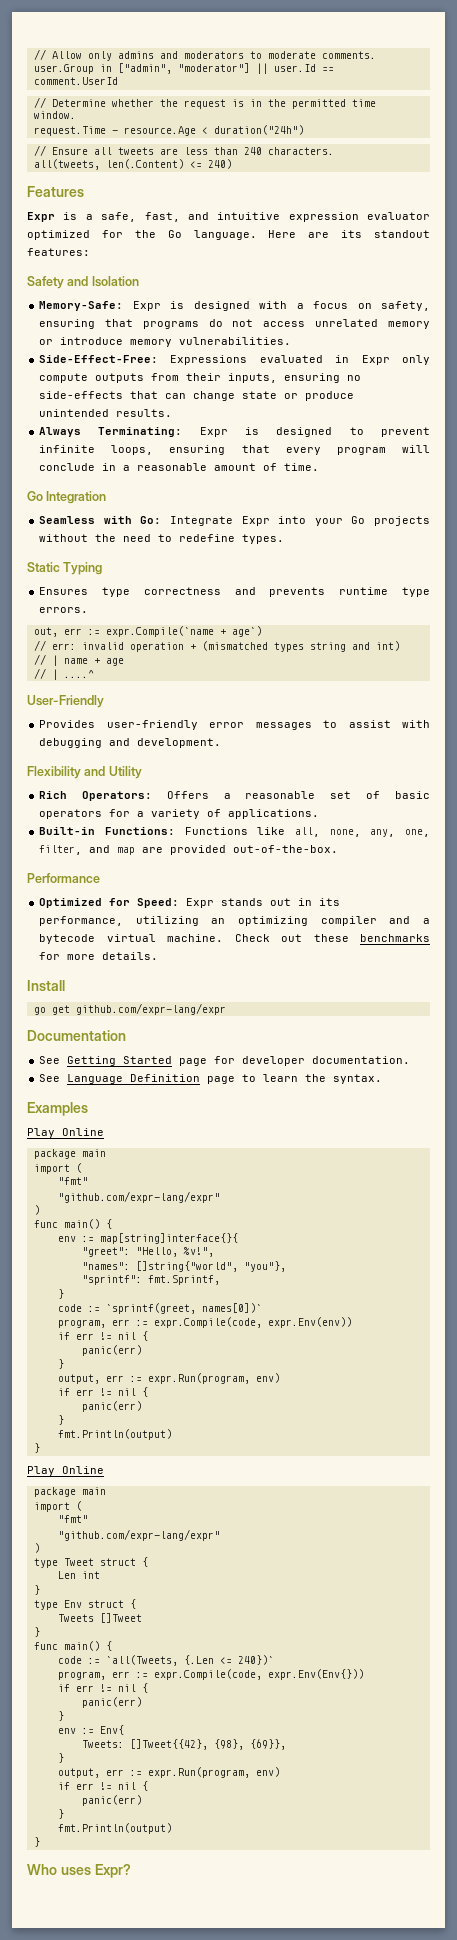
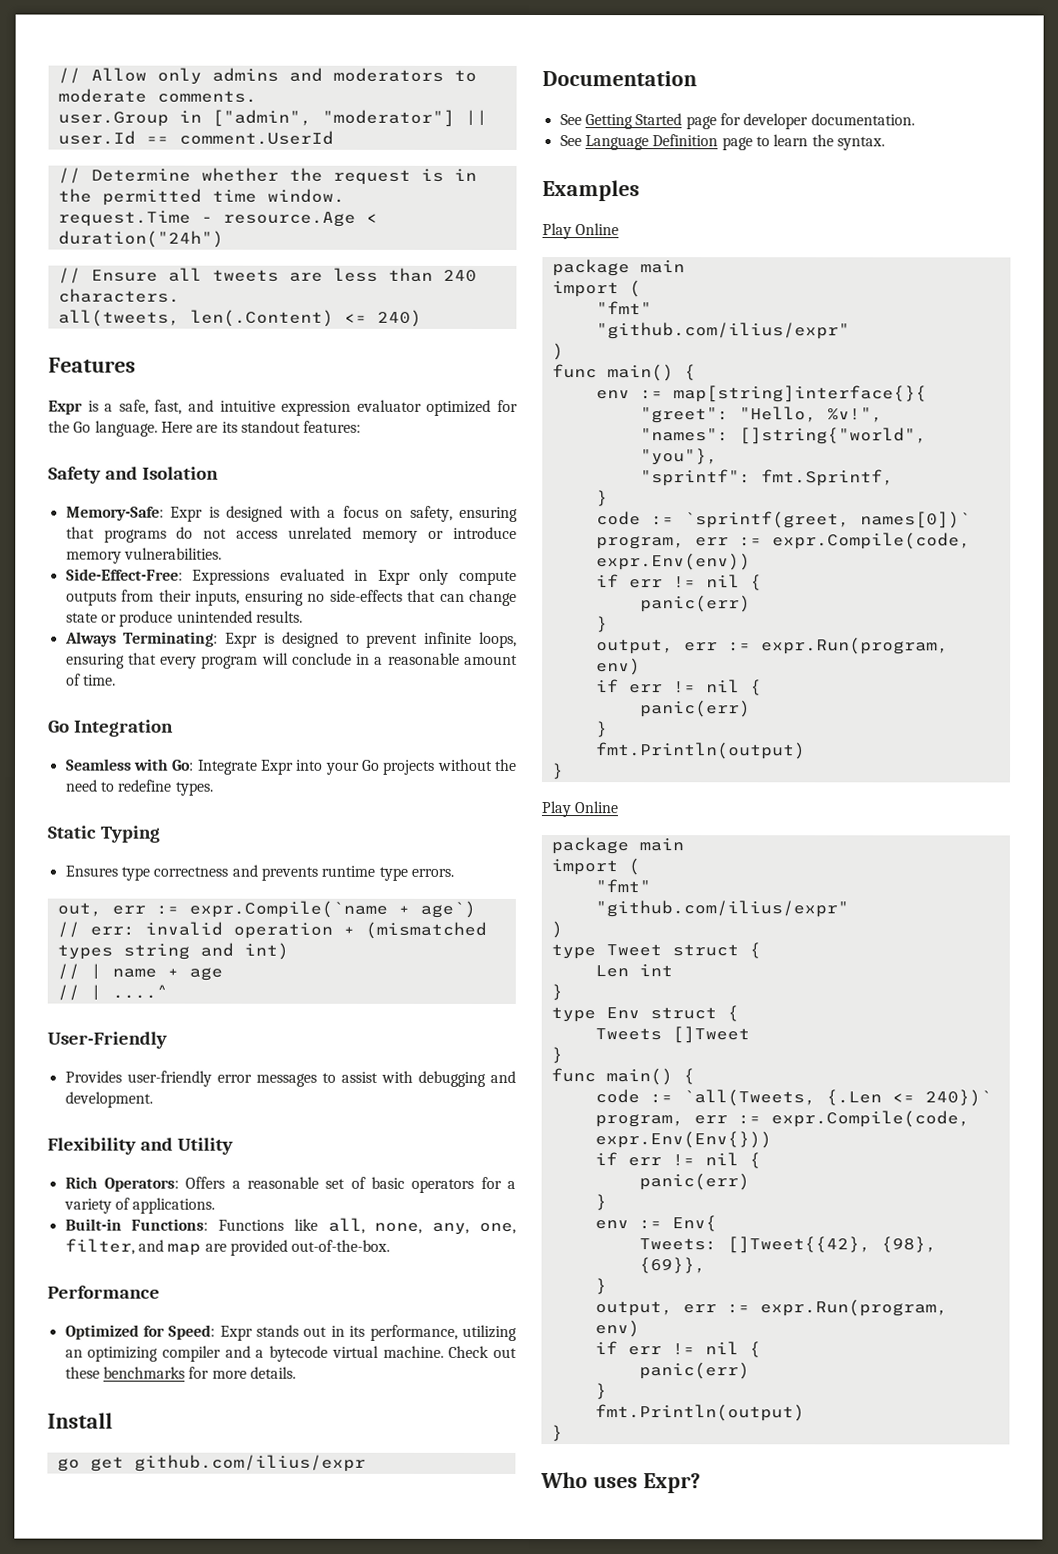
[75,1003,226,1015] github.com/expr-lang/expr -> [133,1454,366,1472] github.com/ilius/expr
[57,1191,220,1203] "github.com/expr-lang/expr" -> [595,322,850,340] "github.com/ilius/expr"
[57,1529,220,1541] "github.com/expr-lang/expr" -> [594,900,849,918] "github.com/ilius/expr"

